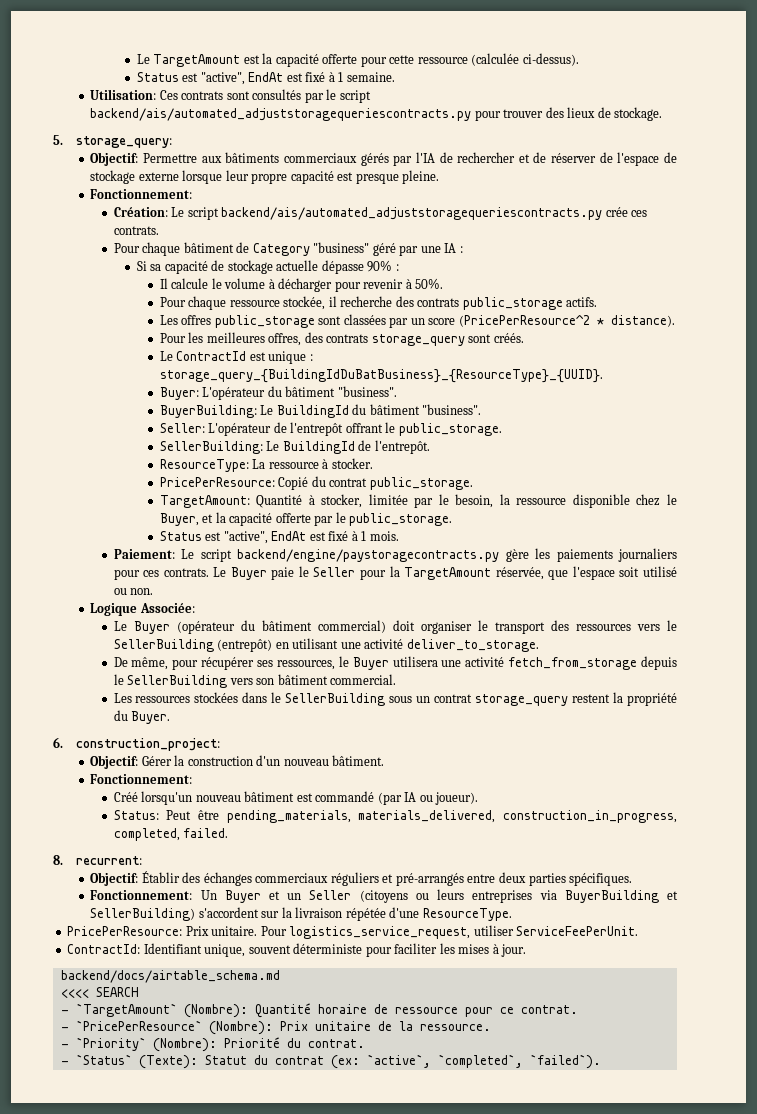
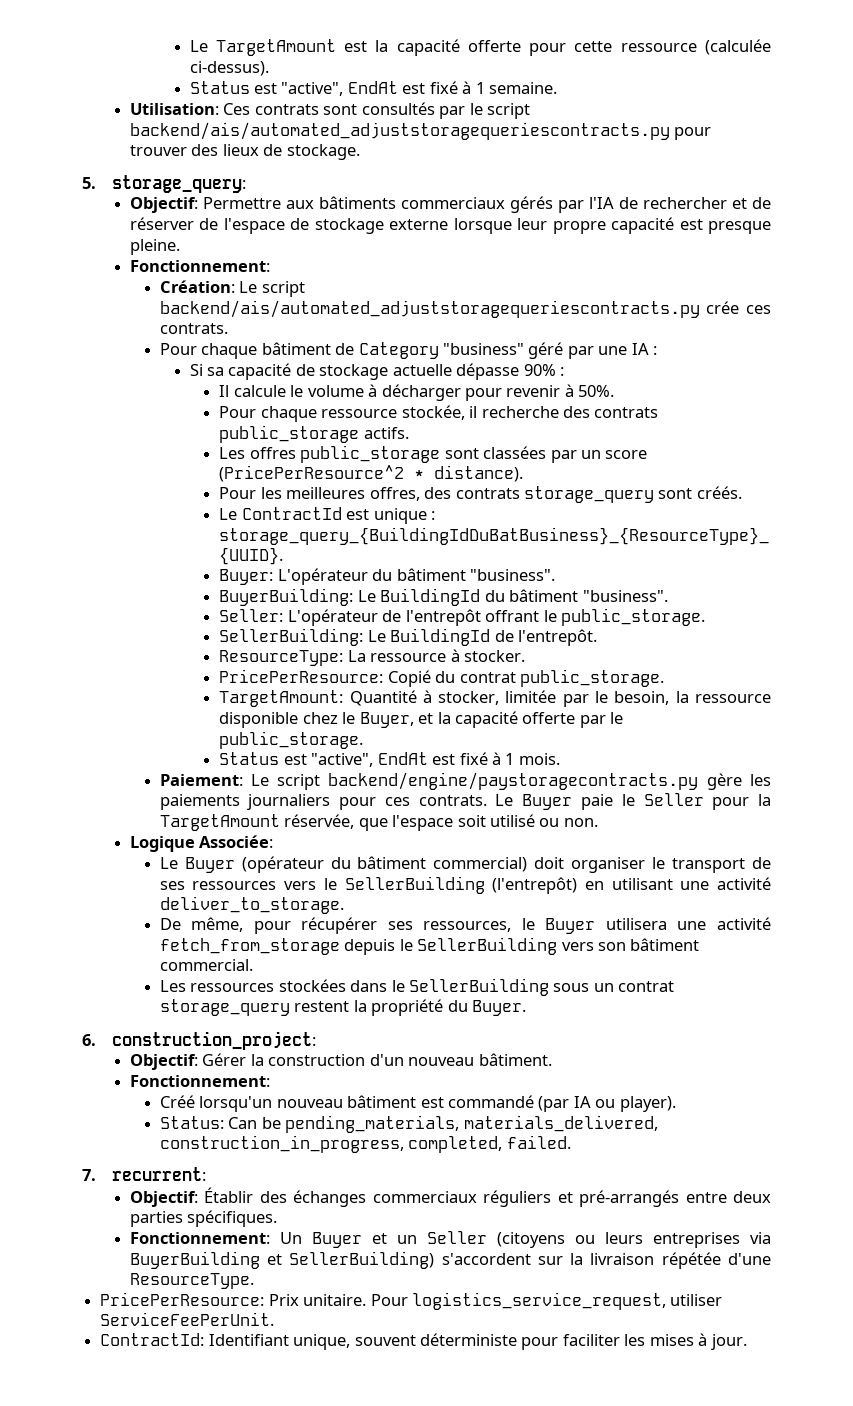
[550,620,569,631] des -> [752,857,772,869] [159,881,185,890] de ses
[217,639,273,652] (entrepôt) -> [492,877,578,894] (l'entrepôt)
[435,792,479,805] joueur). -> [619,1096,676,1112] player).
[166,810,219,820] Peut être -> [228,1117,281,1129] Can be
[53,855,63,865] 8. -> [82,1169,96,1181] 7.
[60,970,280,983] [60,987,139,998] [60,1003,578,1018] [60,1020,491,1035] [60,1037,365,1052] [60,1054,601,1069] // backend/docs/airtable_schema.md // <<<< SEARCH // - `TargetAmount` (Nombre): Quantité horaire de ressource pour ce contrat. // - `PricePerResource` (Nombre): Prix unitaire de la ressource. // - `Priority` (Nombre): Priorité du contrat. // - `Status` (Texte): Statut du contrat (ex: `active`, `completed`, `failed`). -> (747, 1342) none

